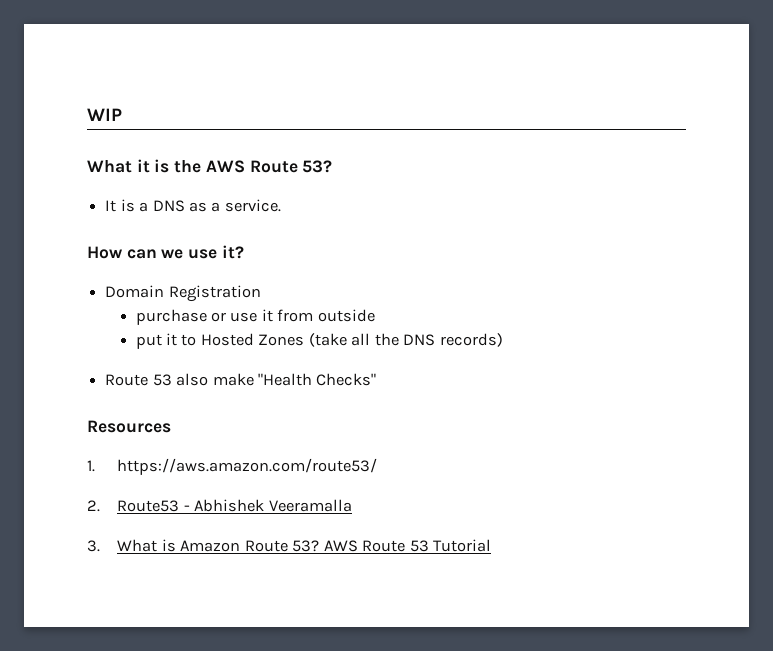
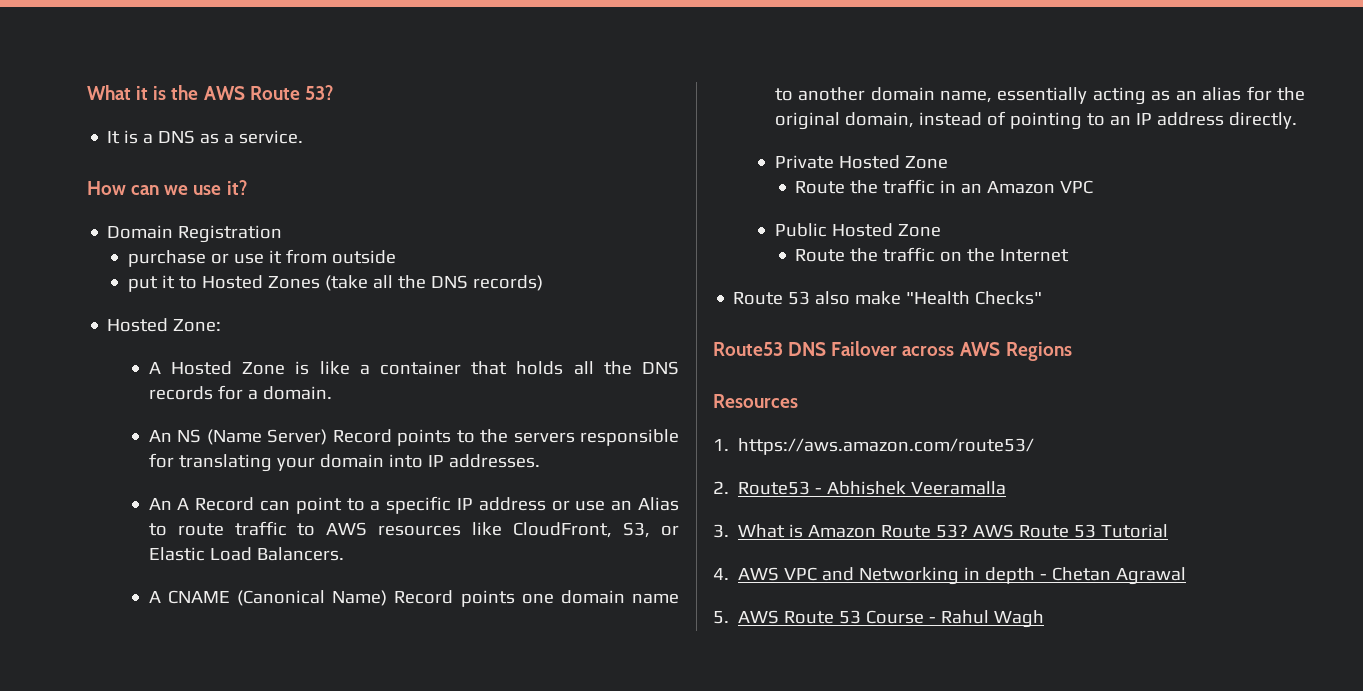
[87,108,122,121] WIP // -> (87, 92) none
(503, 340) none -> [107,318,222,332] [148,361,679,375] [148,385,332,400] [148,429,679,446] [148,453,540,472] [148,496,679,514] [148,521,679,538] [148,547,344,561] [148,590,679,607] [774,86,1305,105] [774,111,1297,130] [774,155,948,169] [795,179,1094,194] [774,223,941,237] [795,247,1070,262] // Hosted Zone: // A Hosted Zone is like a container that holds all the DNS records for a domain. // An NS (Name Server) Record points to the servers responsible for translating your domain into IP addresses. // An A Record can point to a specific IP address or use an Alias to route traffic to AWS resources like CloudFront, S3, or Elastic Load Balancers. // A CNAME (Canonical Name) Record points one domain name to another domain name, essentially acting as an alias for the original domain, instead of pointing to an IP address directly. // Private Hosted Zone // Route the traffic in an Amazon VPC // Public Hosted Zone // Route the traffic on the Internet
(377, 379) none -> [713,341,1072,361] // Route53 DNS Failover across AWS Regions
(491, 545) none -> [713,567,1187,585] [713,610,1045,628] // 4. AWS VPC and Networking in depth - Chetan Agrawal // 5. AWS Route 53 Course - Rahul Wagh

